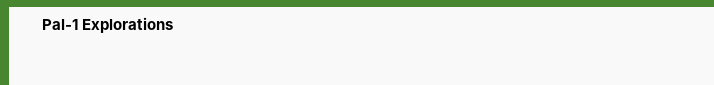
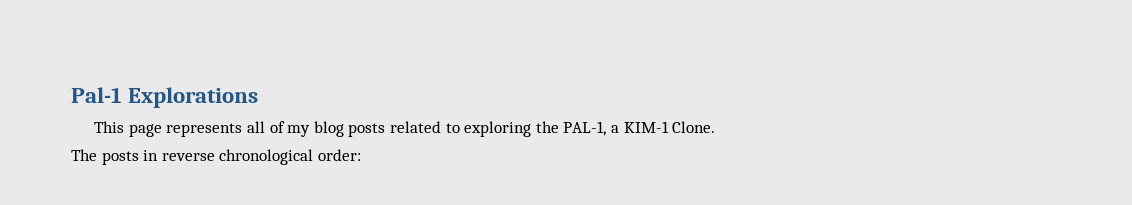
(174, 25) none -> [94,121,716,137] [71,149,361,165] // This page represents all of my blog posts related to exploring the PAL-1, a KIM-1 Clone. // The posts in reverse chronological order:

